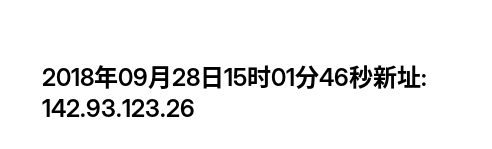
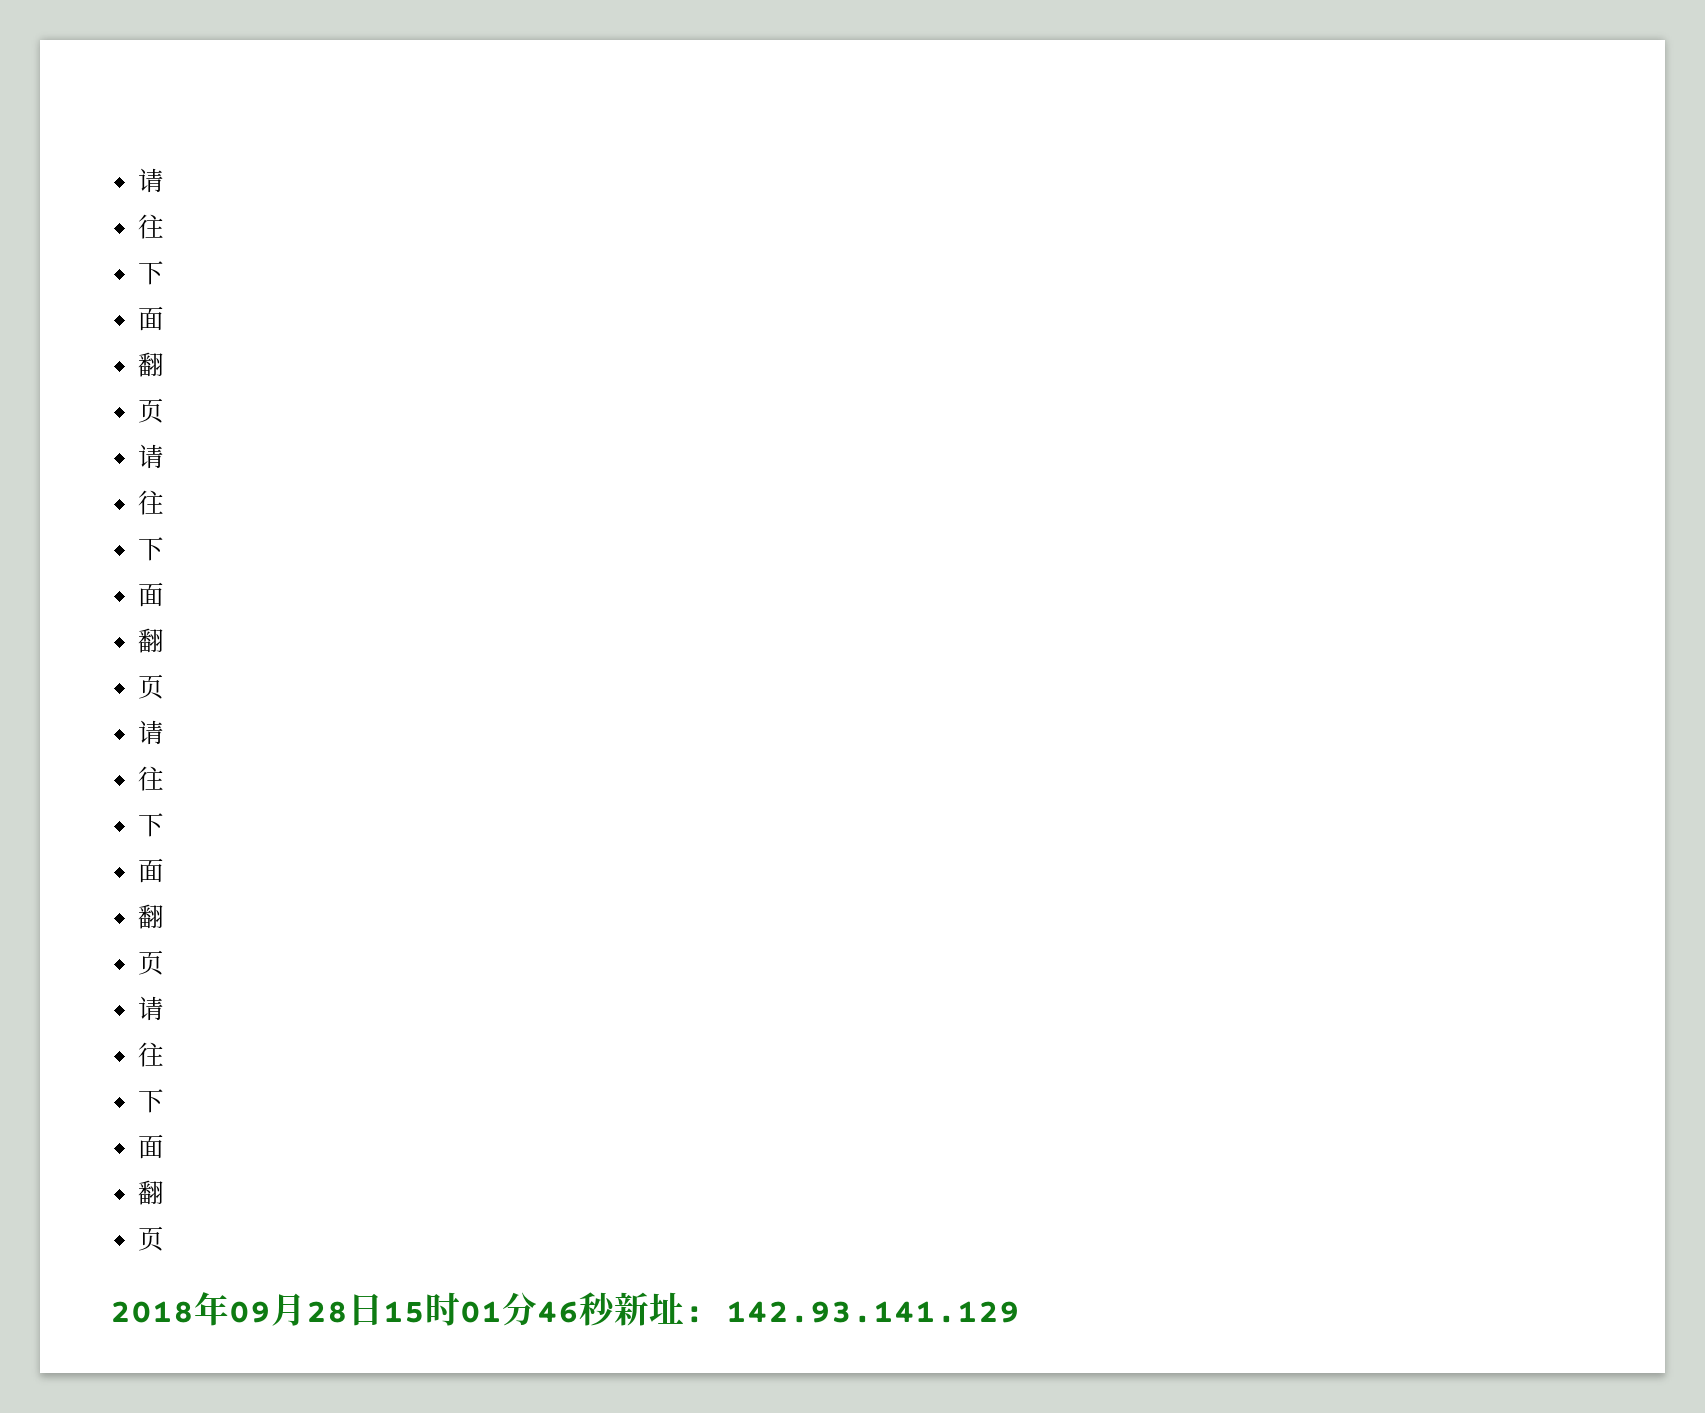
(42, 77) none -> [138,168,165,193] [138,214,165,239] [138,261,165,285] [138,306,165,331] [138,352,165,377] [138,398,165,423] [138,444,165,469] [138,490,165,515] [138,537,165,561] [138,582,165,607] [138,628,165,653] [138,674,165,699] [138,720,165,745] [138,766,165,791] [138,813,165,837] [138,858,165,883] [138,904,165,929] [138,950,165,975] [138,996,165,1021] [138,1042,165,1067] [138,1089,165,1113] [138,1134,165,1159] [138,1180,165,1205] [138,1226,165,1251] 请 // 往 // 下 // 面 // 翻 // 页 // 请 // 往 // 下 // 面 // 翻 // 页 // 请 // 往 // 下 // 面 // 翻 // 页 // 请 // 往 // 下 // 面 // 翻 // 页 //
[42,99,195,117] 142.93.123.26 -> [726,1301,1020,1323] 142.93.141.129

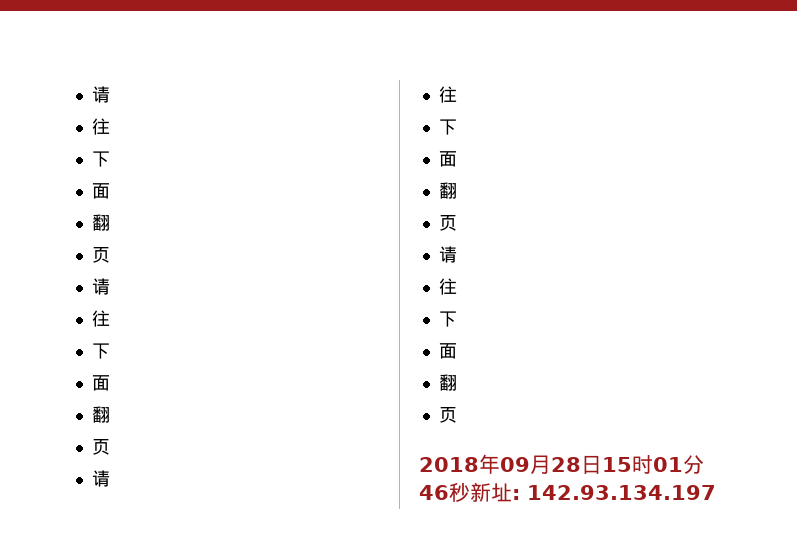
[726,1301,1020,1323] 142.93.141.129 -> [527,485,716,500] 142.93.134.197

